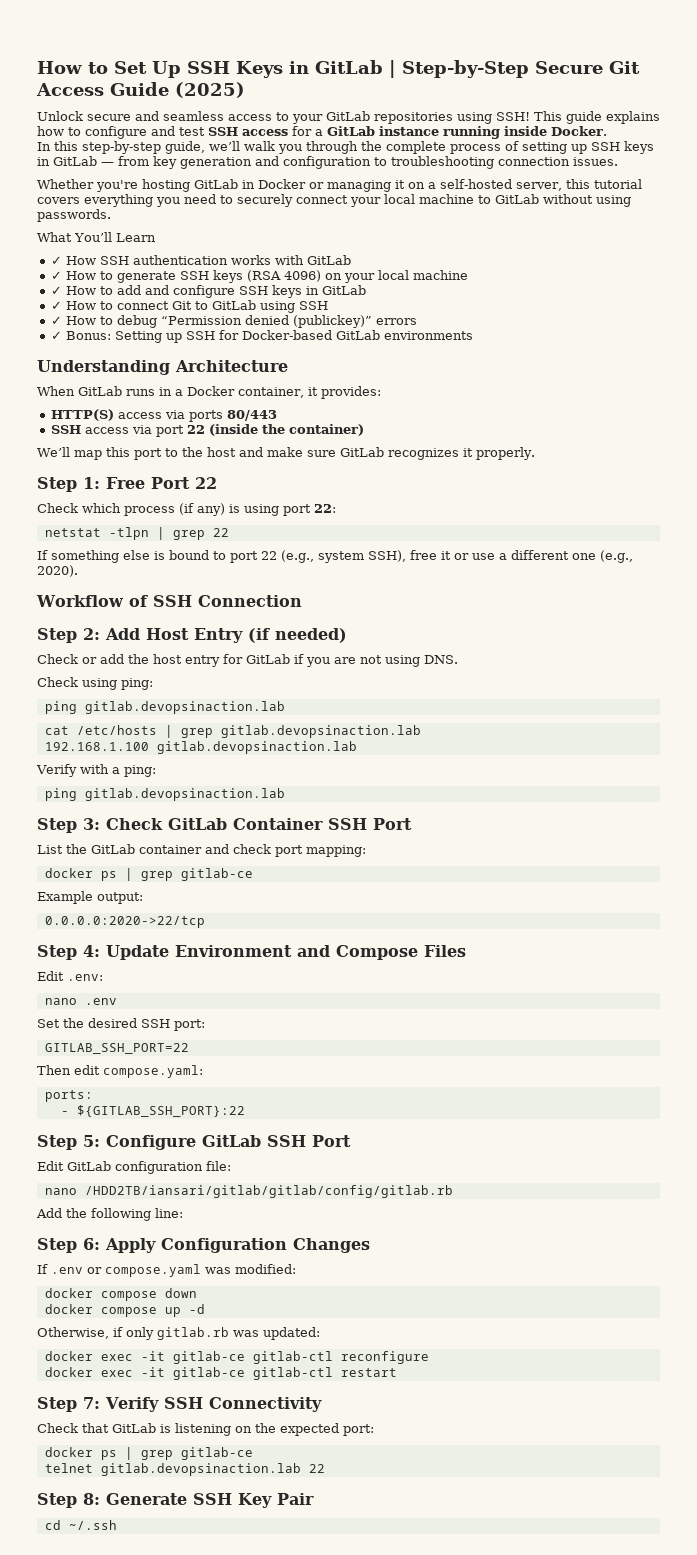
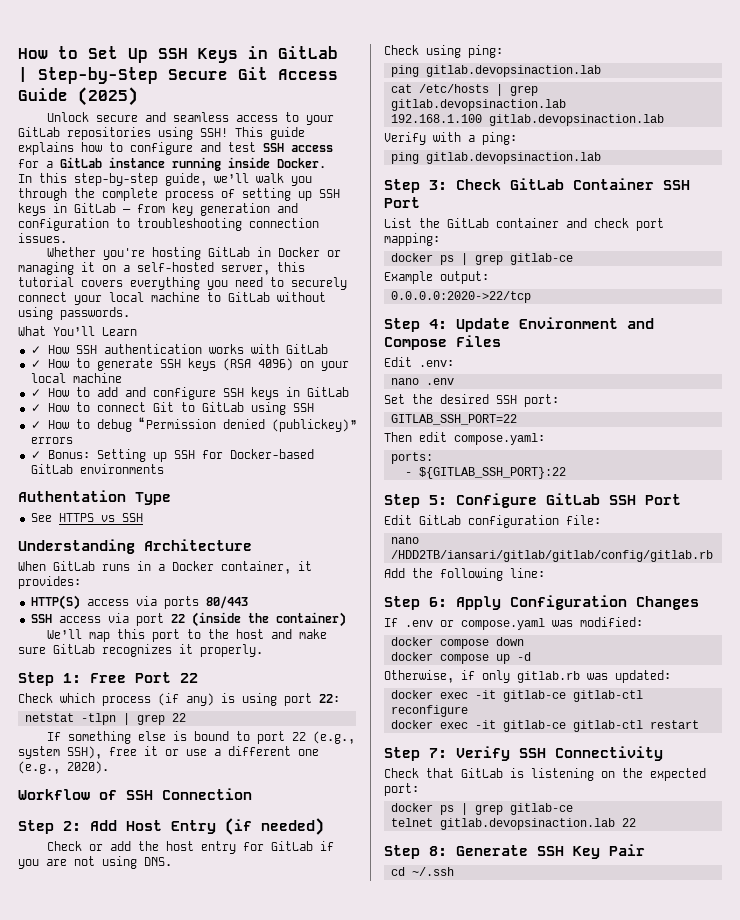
(473, 335) none -> [18,490,171,505] [30,513,143,522] // Authentation Type // See HTTPS vs SSH

